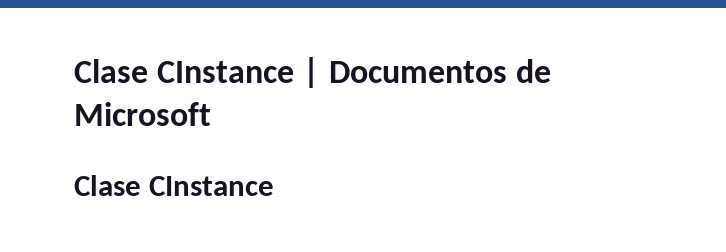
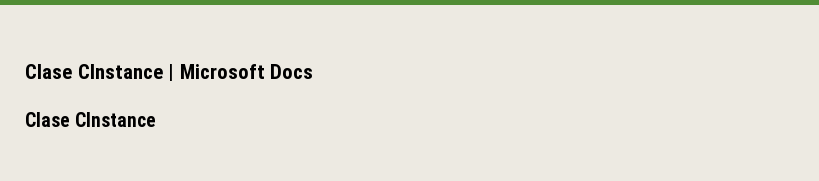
[328,59,551,83] Documentos de -> (175, 72) none
(211, 114) none -> [270,64,314,79] Docs

